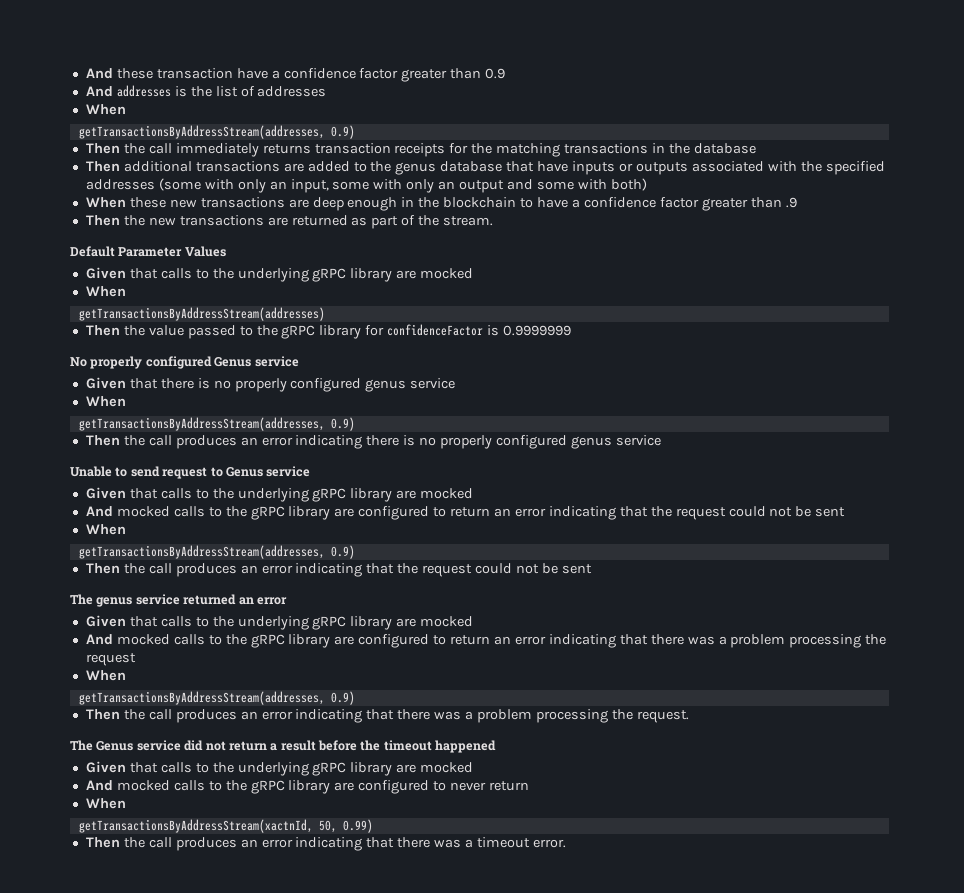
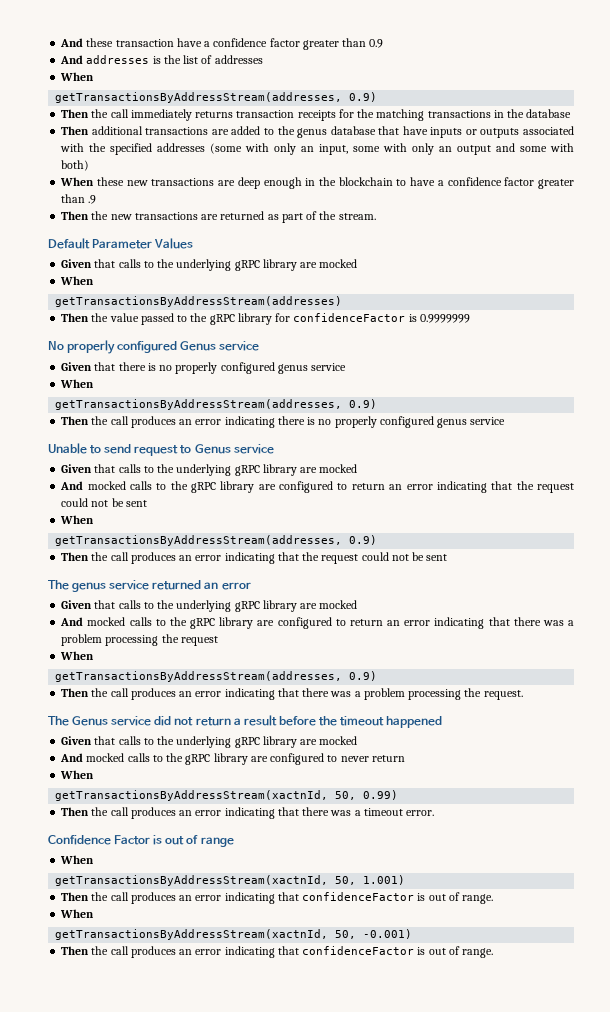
(566, 843) none -> [48,835,234,847] [60,855,95,864] [55,875,406,886] [61,892,494,904] [60,909,95,918] [55,929,413,940] [61,946,494,958] // Confidence Factor is out of range // When // getTransactionsByAddressStream(xactnId, 50, 1.001) // Then the call produces an error indicating that confidenceFactor is out of range. // When // getTransactionsByAddressStream(xactnId, 50, -0.001) // Then the call produces an error indicating that confidenceFactor is out of range.

